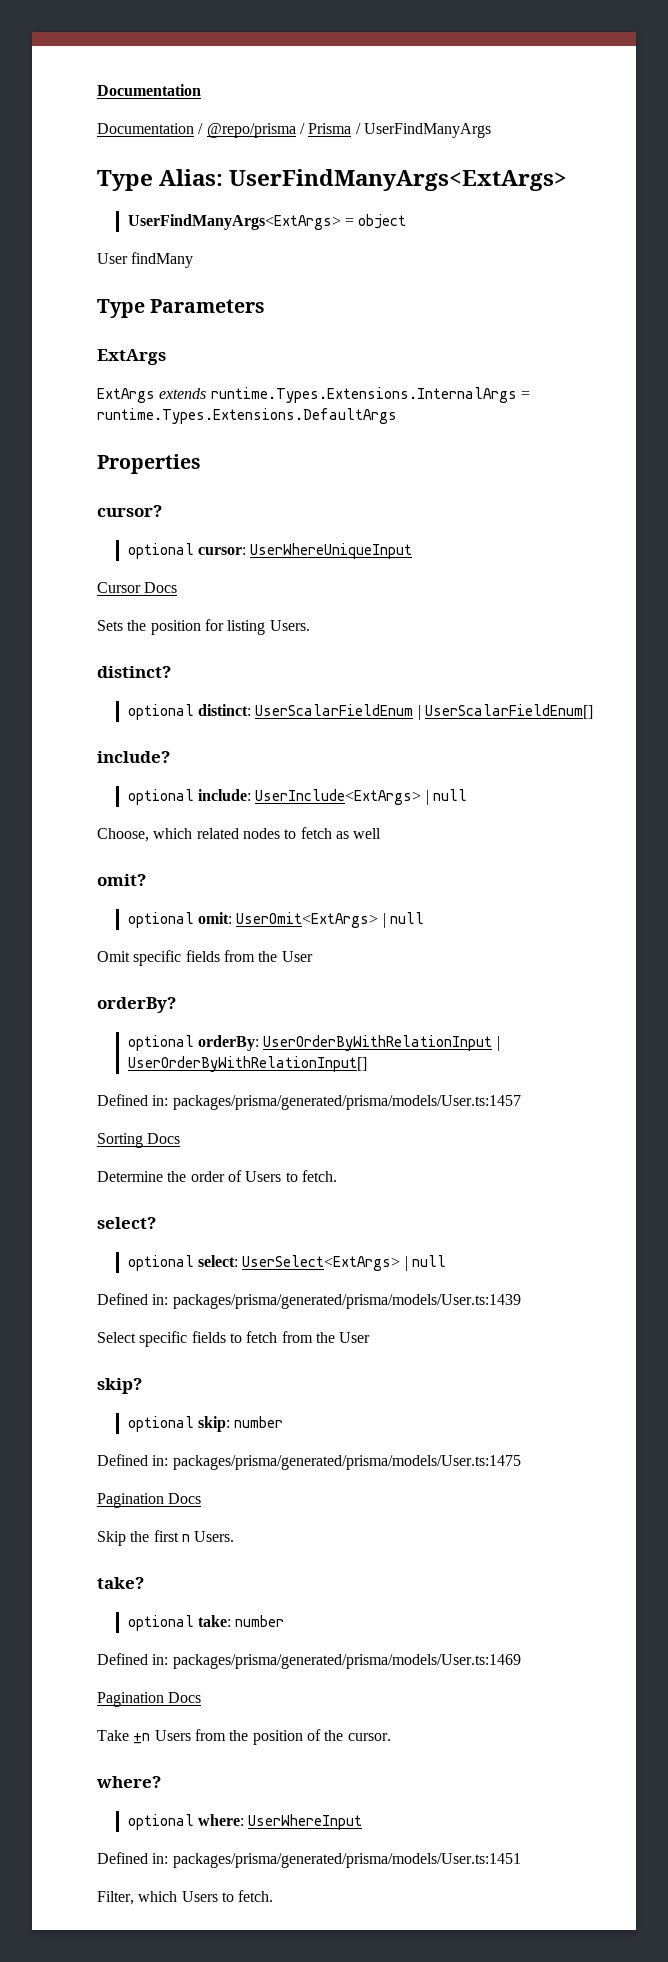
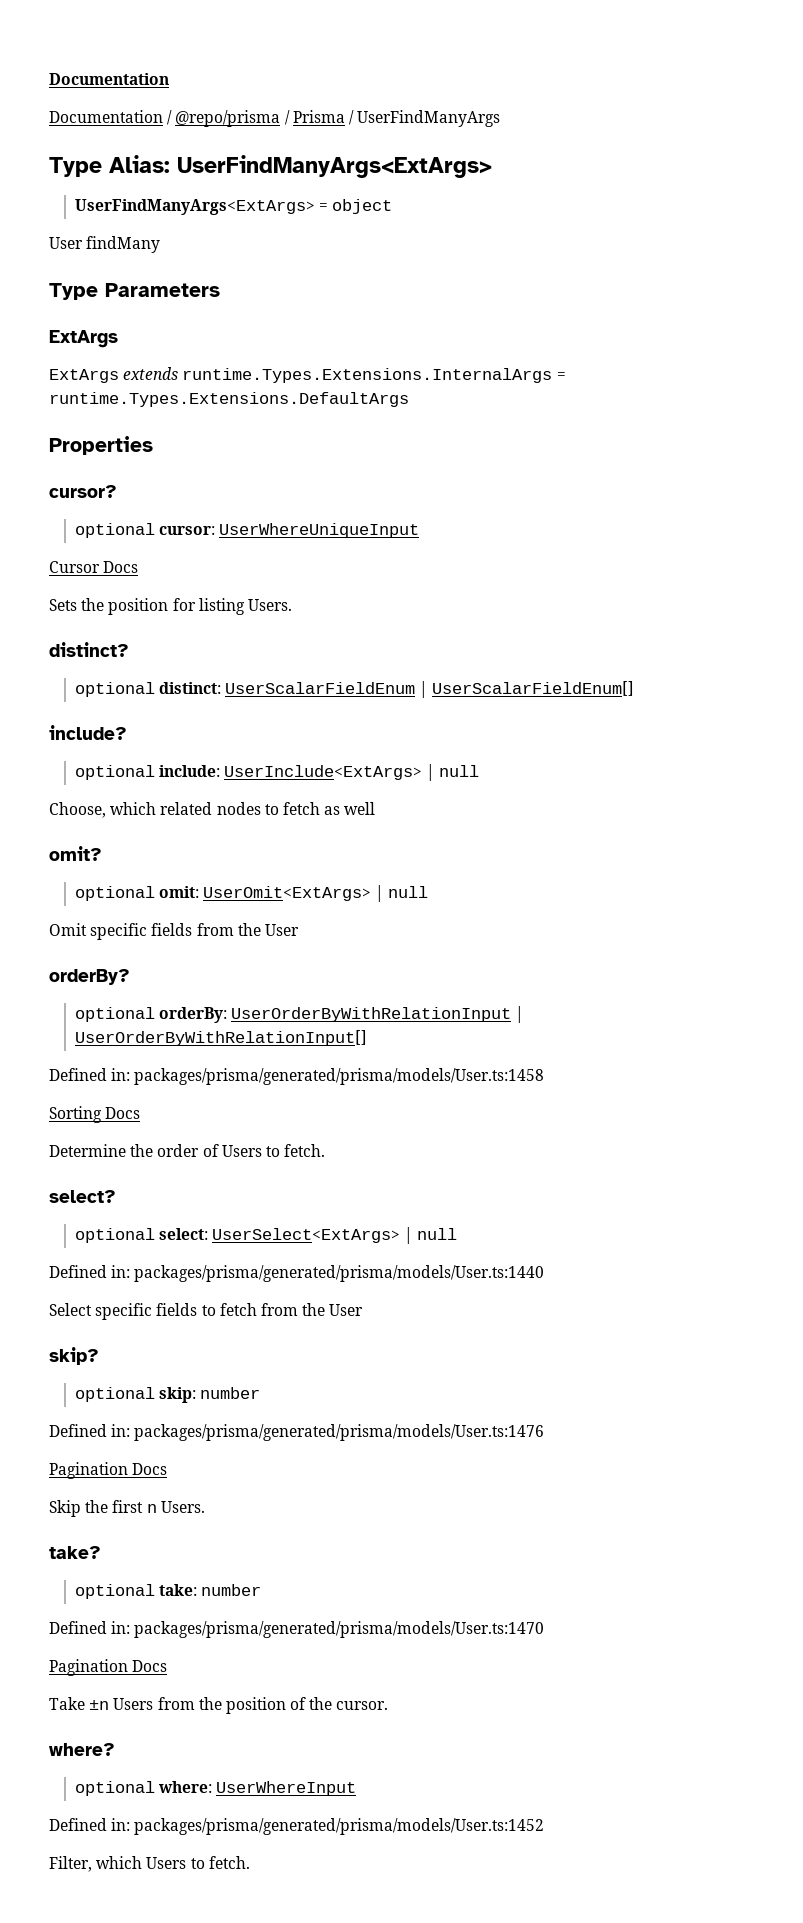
[172,1095,521,1110] packages/prisma/generated/prisma/models/User.ts:1457 -> [134,1068,545,1085] packages/prisma/generated/prisma/models/User.ts:1458
[172,1294,521,1309] packages/prisma/generated/prisma/models/User.ts:1439 -> [134,1265,545,1282] packages/prisma/generated/prisma/models/User.ts:1440
[172,1455,521,1470] packages/prisma/generated/prisma/models/User.ts:1475 -> [134,1424,545,1441] packages/prisma/generated/prisma/models/User.ts:1476
[172,1654,521,1669] packages/prisma/generated/prisma/models/User.ts:1469 -> [134,1621,545,1638] packages/prisma/generated/prisma/models/User.ts:1470
[172,1853,521,1868] packages/prisma/generated/prisma/models/User.ts:1451 -> [134,1818,545,1835] packages/prisma/generated/prisma/models/User.ts:1452

